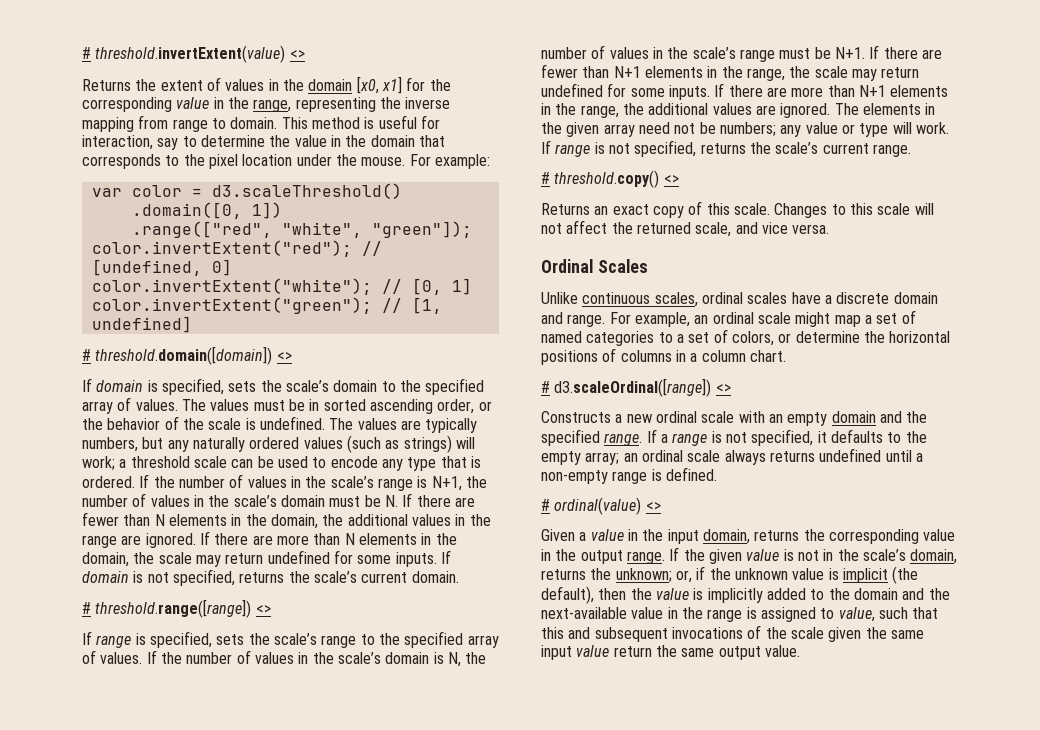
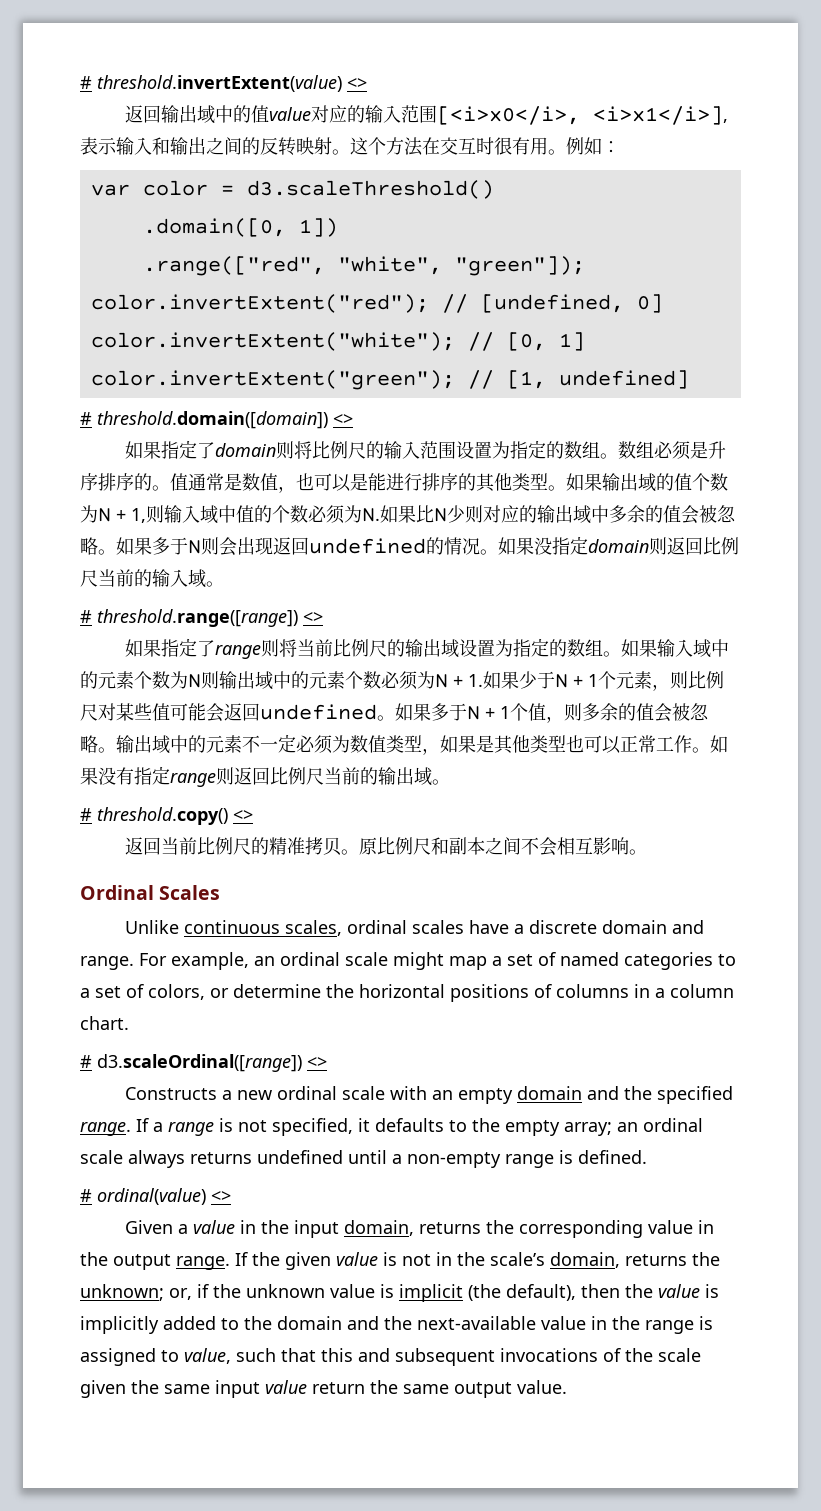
[82,76,451,94] [82,97,451,112] [82,115,440,132] [82,135,445,150] [82,154,490,169] Returns the extent of values in the domain [x0, x1] for the corresponding value in the range, representing the inverse mapping from range to domain. This method is useful for interaction, say to determine the value in the domain that corresponds to the pixel location under the mouse. For example: -> [125,105,729,125] [80,137,620,156] 返回输出域中的值value对应的输入范围[<i>x0</i>, <i>x1</i>],表示输入和输出之间的反转映射。这个方法在交互时很有用。例如：
[82,378,485,395] [82,397,492,414] [82,416,478,433] [82,435,475,453] [82,456,481,471] [82,474,487,491] [82,493,475,507] [82,512,491,529] [82,531,457,548] [82,550,451,567] [82,569,459,586] [82,599,271,618] [82,631,499,648] [82,650,487,667] [541,45,942,62] [541,64,920,81] [541,83,949,100] [541,103,936,118] [541,122,949,137] [541,140,911,157] [541,170,679,188] [541,201,934,218] [541,220,830,237] If domain is specified, sets the scale’s domain to the specified array of values. The values must be in sorted ascending order, or the behavior of the scale is undefined. The values are typically numbers, but any naturally ordered values (such as strings) will work; a threshold scale can be used to encode any type that is ordered. If the number of values in the scale’s range is N+1, the number of values in the scale’s domain must be N. If there are fewer than N elements in the domain, the additional values in the range are ignored. If there are more than N elements in the domain, the scale may return undefined for some inputs. If domain is not specified, returns the scale’s current domain. // # threshold.range([range]) <> // If range is specified, sets the scale’s range to the specified array of values. If the number of values in the scale’s domain is N, the number of values in the scale’s range must be N+1. If there are fewer than N+1 elements in the range, the scale may return undefined for some inputs. If there are more than N+1 elements in the range, the additional values are ignored. The elements in the given array need not be numbers; any value or type will work. If range is not specified, returns the scale’s current range. // # threshold.copy() <> // Returns an exact copy of this scale. Changes to this scale will not affect the returned scale, and vice versa. -> [125,440,727,460] [80,473,728,493] [80,505,736,524] [80,536,739,556] [80,569,224,588] [80,609,323,627] [125,638,730,659] [80,671,724,691] [80,703,709,723] [80,734,728,755] [80,766,450,787] [80,807,253,825] [125,837,648,856] 如果指定了domain则将比例尺的输入范围设置为指定的数组。数组必须是升序排序的。值通常是数值，也可以是能进行排序的其他类型。如果输出域的值个数为N + 1,则输入域中值的个数必须为N.如果比N少则对应的输出域中多余的值会被忽略。如果多于N则会出现返回undefined的情况。如果没指定domain则返回比例尺当前的输入域。 // # threshold.range([range]) <> // 如果指定了range则将当前比例尺的输出域设置为指定的数组。如果输入域中的元素个数为N则输出域中的元素个数必须为N + 1.如果少于N + 1个元素，则比例尺对某些值可能会返回undefined。如果多于N + 1个值，则多余的值会被忽略。输出域中的元素不一定必须为数值类型，如果是其他类型也可以正常工作。如果没有指定range则返回比例尺当前的输出域。 // # threshold.copy() <> // 返回当前比例尺的精准拷贝。原比例尺和副本之间不会相互影响。

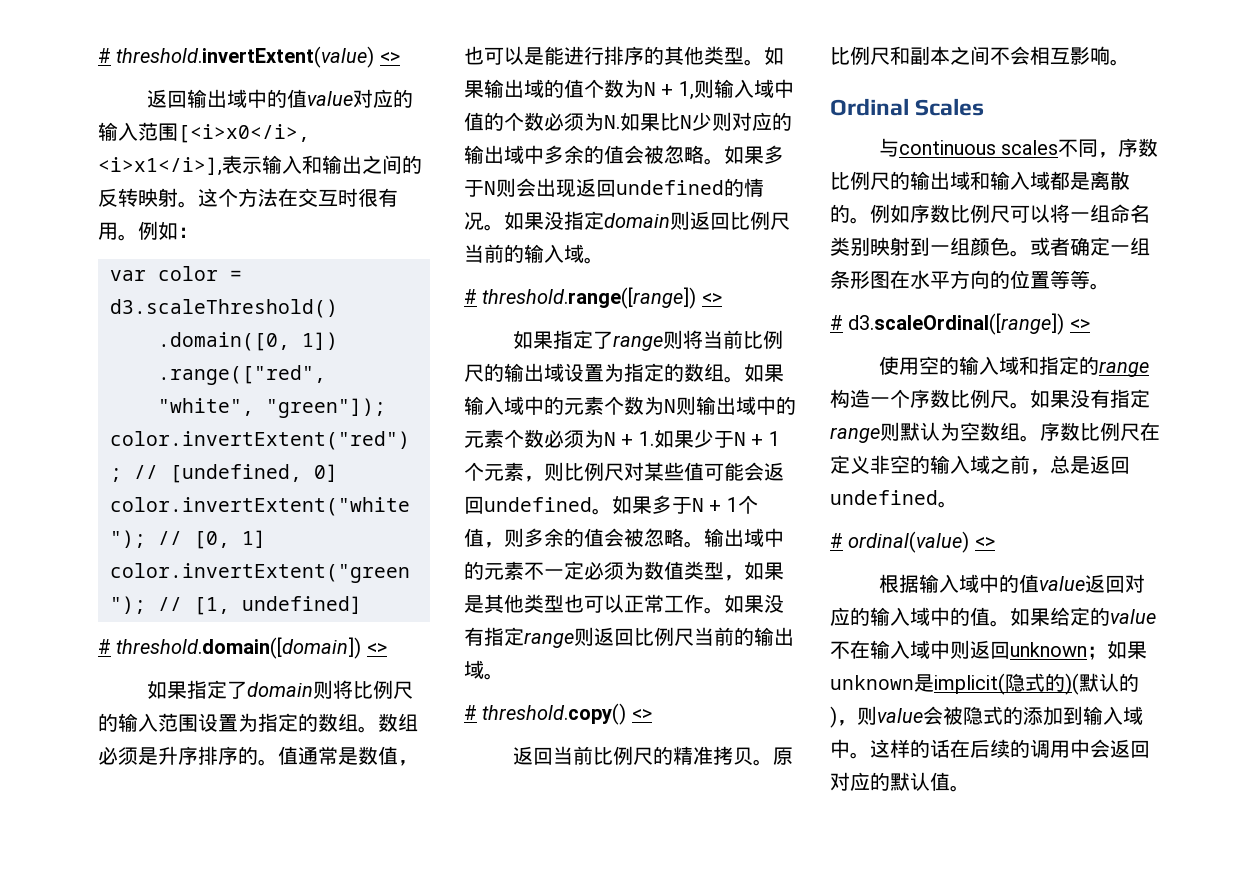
[125,920,705,936] [80,952,736,970] [80,984,734,1002] [80,1016,129,1030] [80,1054,327,1072] [125,1086,734,1104] [80,1118,703,1136] [80,1150,647,1168] [80,1188,231,1205] [125,1220,715,1238] [80,1252,720,1270] [80,1284,719,1302] [80,1316,713,1334] [80,1348,701,1366] [80,1380,567,1398] Unlike continuous scales, ordinal scales have a discrete domain and range. For example, an ordinal scale might map a set of named categories to a set of colors, or determine the horizontal positions of columns in a column chart. // # d3.scaleOrdinal([range]) <> // Constructs a new ordinal scale with an empty domain and the specified range. If a range is not specified, it defaults to the empty array; an ordinal scale always returns undefined until a non-empty range is defined. // # ordinal(value) <> // Given a value in the input domain, returns the corresponding value in the output range. If the given value is not in the scale’s domain, returns the unknown; or, if the unknown value is implicit (the default), then the value is implicitly added to the domain and the next-available value in the range is assigned to value, such that this and subsequent invocations of the scale given the same input value return the same output value. -> [878,138,1159,158] [830,171,1130,190] [830,204,1150,224] [830,237,1150,257] [830,270,1110,290] [830,313,1090,335] [878,356,1149,377] [830,389,1150,409] [830,422,1160,443] [830,455,1130,475] [830,490,958,508] [830,531,995,553] [878,574,1145,593] [830,607,1156,627] [830,640,1147,660] [830,673,1139,695] [830,706,1143,728] [830,739,1150,759] [830,772,970,792] 与continuous scales不同，序数比例尺的输出域和输入域都是离散的。例如序数比例尺可以将一组命名类别映射到一组颜色。或者确定一组条形图在水平方向的位置等等。 // # d3.scaleOrdinal([range]) <> // 使用空的输入域和指定的range构造一个序数比例尺。如果没有指定range则默认为空数组。序数比例尺在定义非空的输入域之前，总是返回undefined。 // # ordinal(value) <> // 根据输入域中的值value返回对应的输入域中的值。如果给定的value不在输入域中则返回unknown；如果unknown是implicit(隐式的)(默认的)，则value会被隐式的添加到输入域中。这样的话在后续的调用中会返回对应的默认值。

